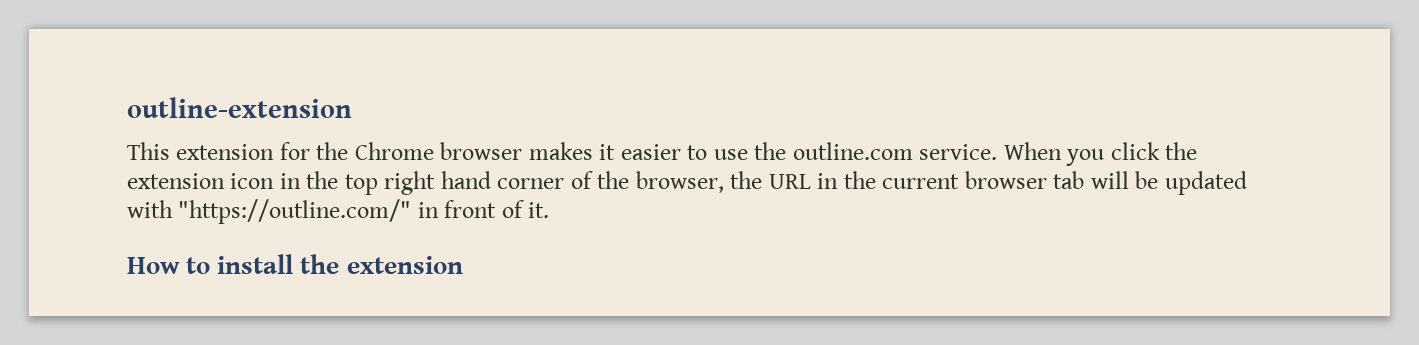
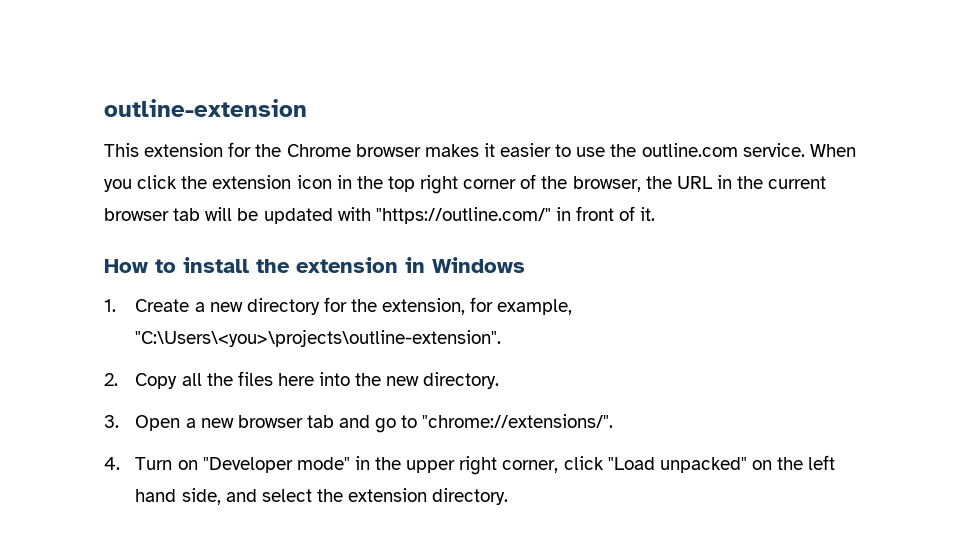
[440,171,491,189] hand -> (459, 184) none
(463, 265) none -> [405,257,525,273] [104,297,573,315] [135,329,502,347] [104,371,500,389] [104,414,614,433] [104,455,836,475] [135,488,509,505] in Windows // 1. Create a new directory for the extension, for example, "C:\Users\<you>\projects\outline-extension". // 2. Copy all the files here into the new directory. // 3. Open a new browser tab and go to "chrome://extensions/". // 4. Turn on "Developer mode" in the upper right corner, click "Load unpacked" on the left hand side, and select the extension directory.

